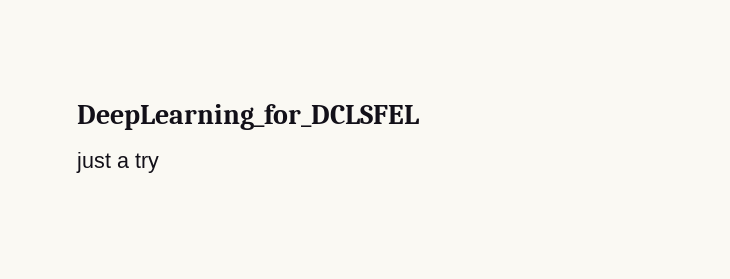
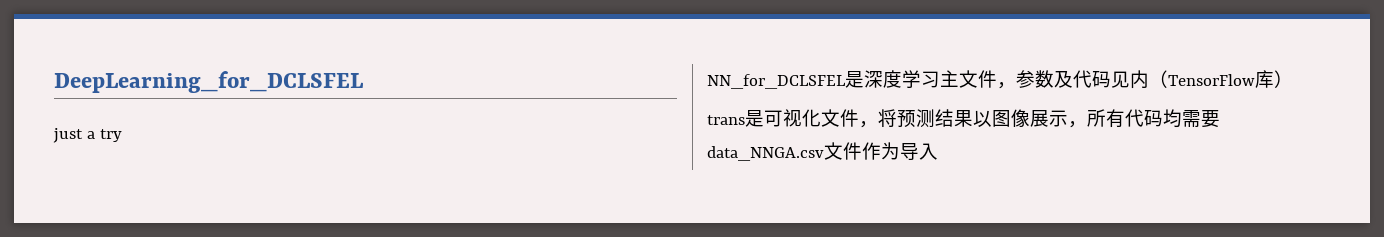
(159, 163) none -> [707,70,1293,89] [707,109,1220,128] [707,142,938,161] // NN_for_DCLSFEL是深度学习主文件，参数及代码见内（TensorFlow库） // trans是可视化文件，将预测结果以图像展示，所有代码均需要data_NNGA.csv文件作为导入

